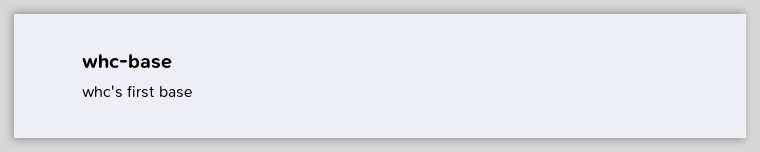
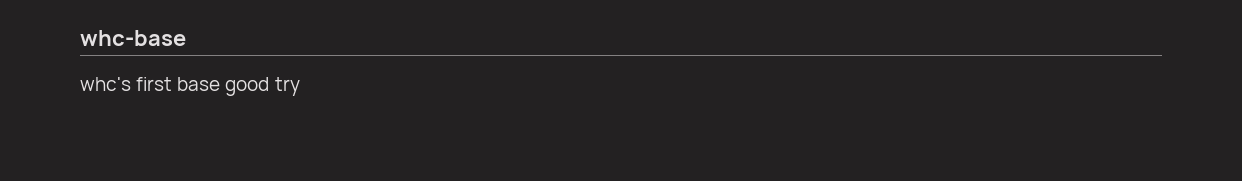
(193, 92) none -> [225,77,300,96] good try

